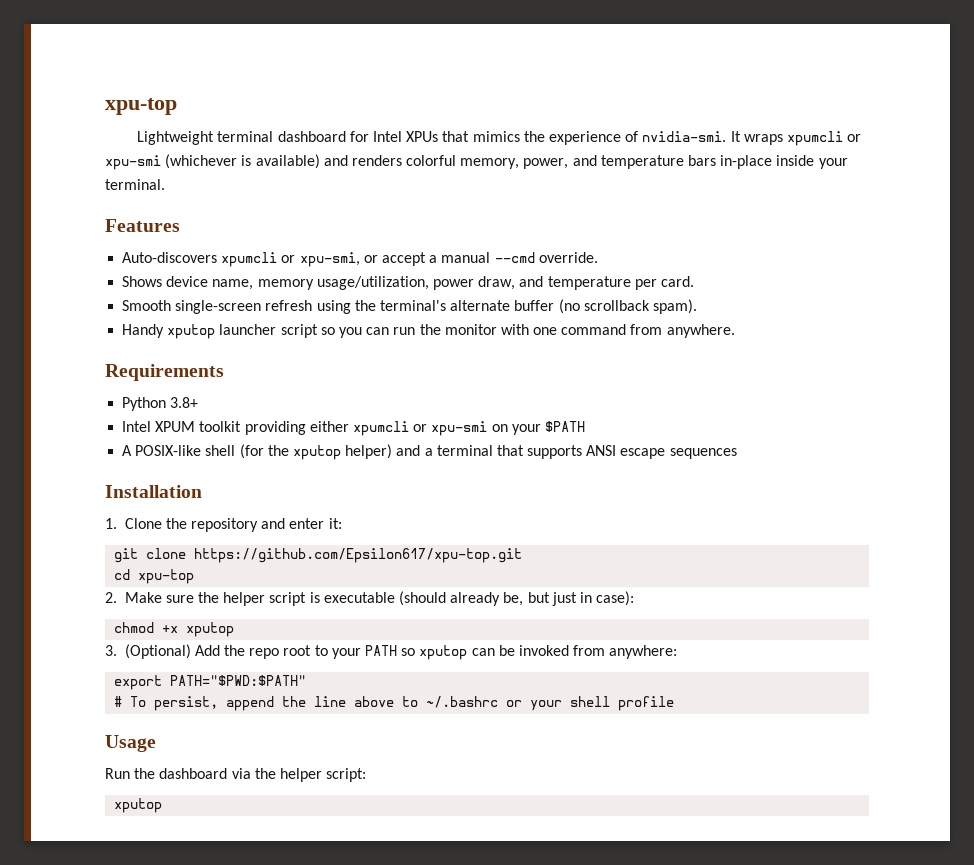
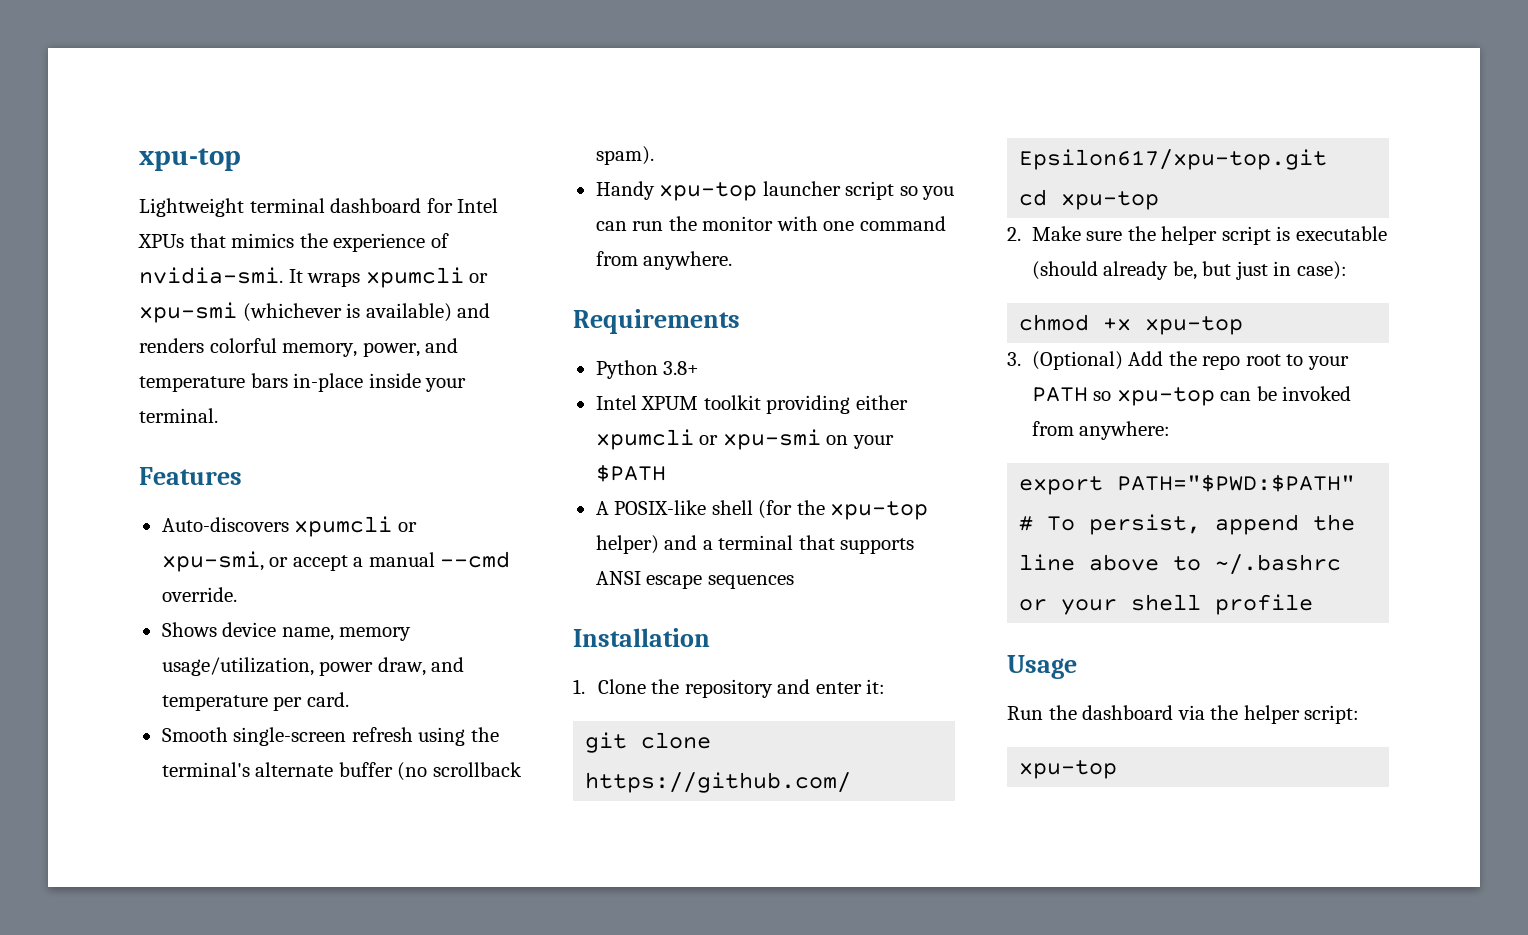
[167,324,216,339] xputop -> [659,182,758,201] xpu-top
[292,445,341,460] xputop -> [830,501,929,520] xpu-top
[186,622,235,637] xputop -> [1145,316,1244,335] xpu-top
[419,645,468,660] xputop -> [1116,387,1215,406] xpu-top
[114,798,163,813] xputop -> [1019,760,1118,779] xpu-top

